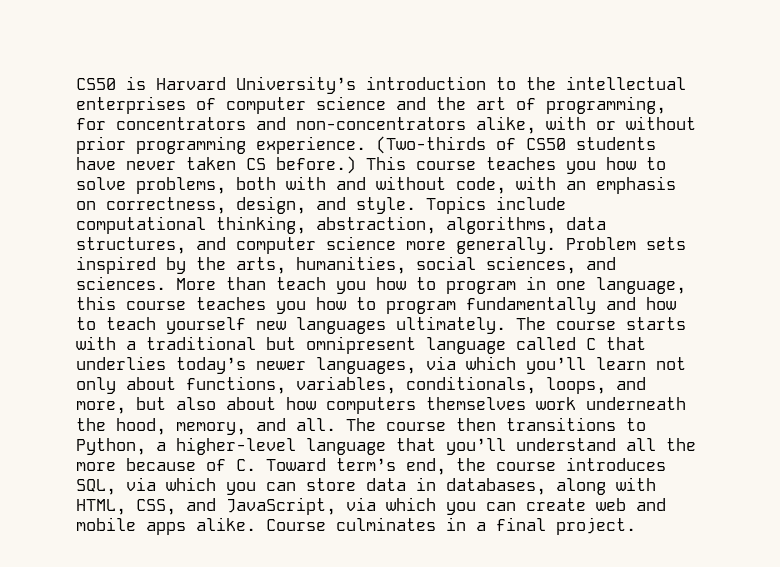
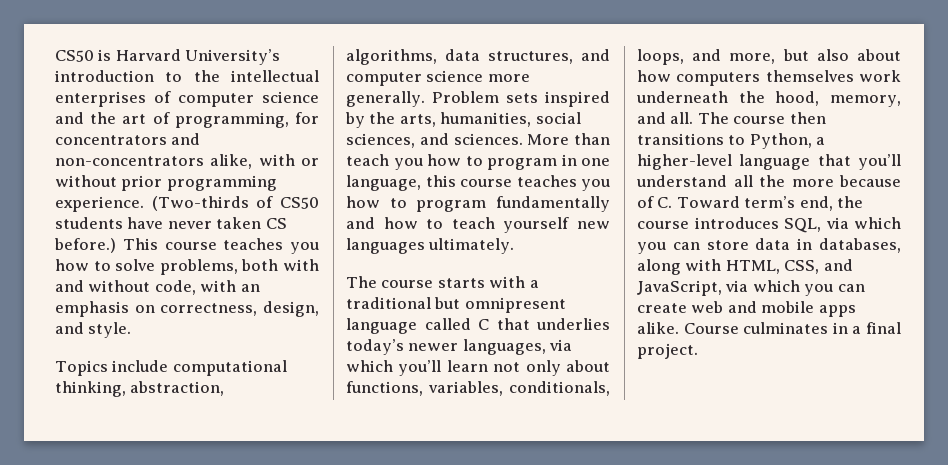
(416, 205) none -> (132, 330) //
(506, 325) none -> (515, 246) //

